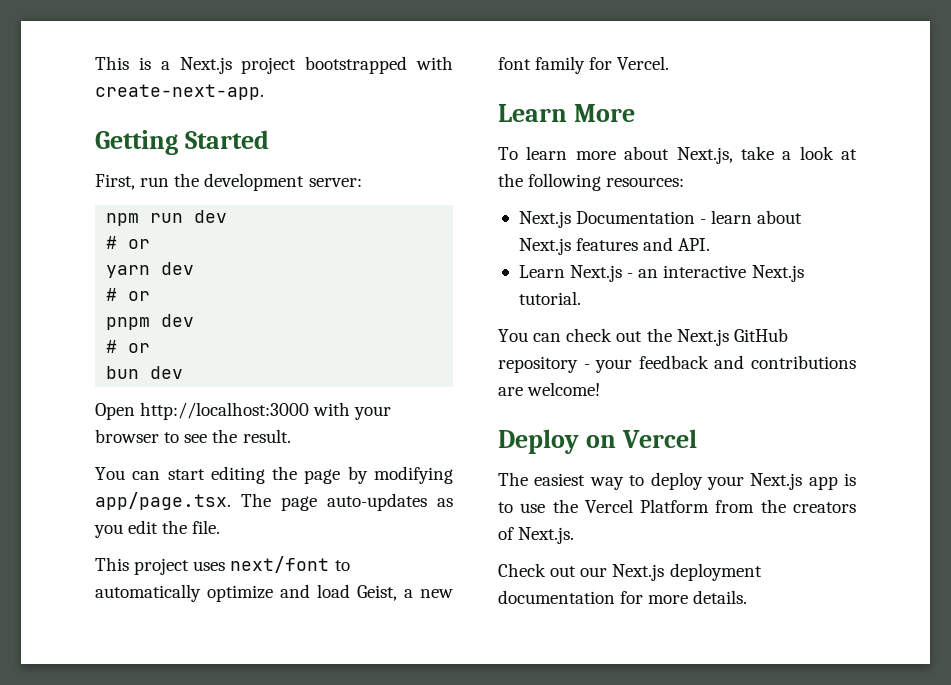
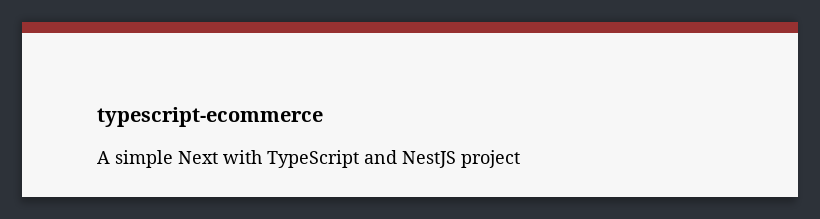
[95,56,453,74] [95,84,264,100] [95,130,269,155] [95,173,362,191] [106,210,228,226] [106,236,151,249] [106,262,195,278] [106,288,151,301] [106,314,195,330] [106,340,151,353] [106,366,184,379] [95,402,392,420] [95,429,291,443] [95,466,453,484] [95,492,453,511] [94,520,221,538] [95,556,350,575] [95,584,453,602] [498,56,670,74] [498,104,635,122] [498,146,857,164] [498,173,685,191] [518,210,803,228] [518,237,711,255] [518,265,804,282] [518,291,581,305] [498,328,788,346] [498,355,856,373] [498,382,601,396] [498,429,697,454] [498,472,856,490] [498,499,856,513] [498,527,575,544] [498,563,762,581] [498,590,748,604] This is a Next.js project bootstrapped with create-next-app. // Getting Started // First, run the development server: // npm run dev // # or // yarn dev // # or // pnpm dev // # or // bun dev // Open http://localhost:3000 with your browser to see the result. // You can start editing the page by modifying app/page.tsx. The page auto-updates as you edit the file. // This project uses next/font to automatically optimize and load Geist, a new font family for Vercel. // Learn More // To learn more about Next.js, take a look at the following resources: // Next.js Documentation - learn about Next.js features and API. // Learn Next.js - an interactive Next.js tutorial. // You can check out the Next.js GitHub repository - your feedback and contributions are welcome! // Deploy on Vercel // The easiest way to deploy your Next.js app is to use the Vercel Platform from the creators of Next.js. // Check out our Next.js deployment documentation for more details. -> [97,107,323,127] [97,150,520,168] typescript-ecommerce // A simple Next with TypeScript and NestJS project

